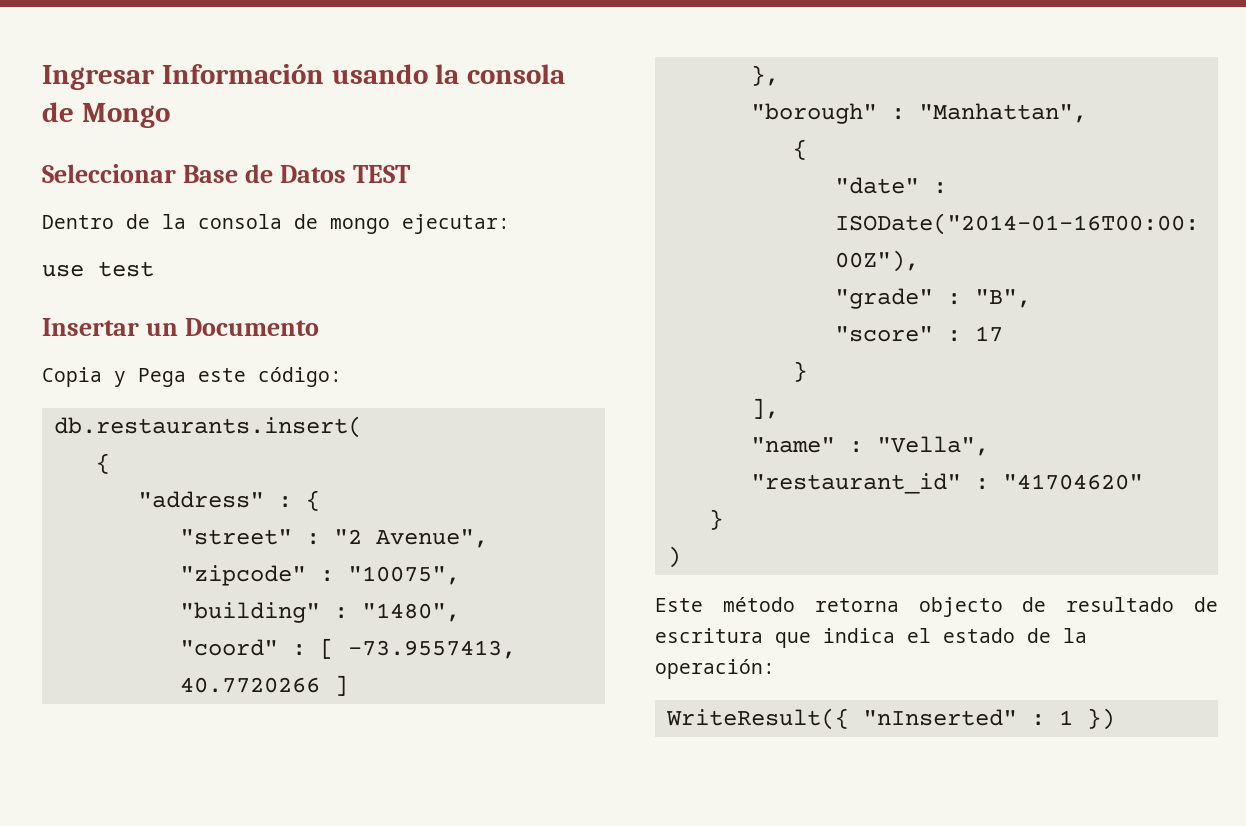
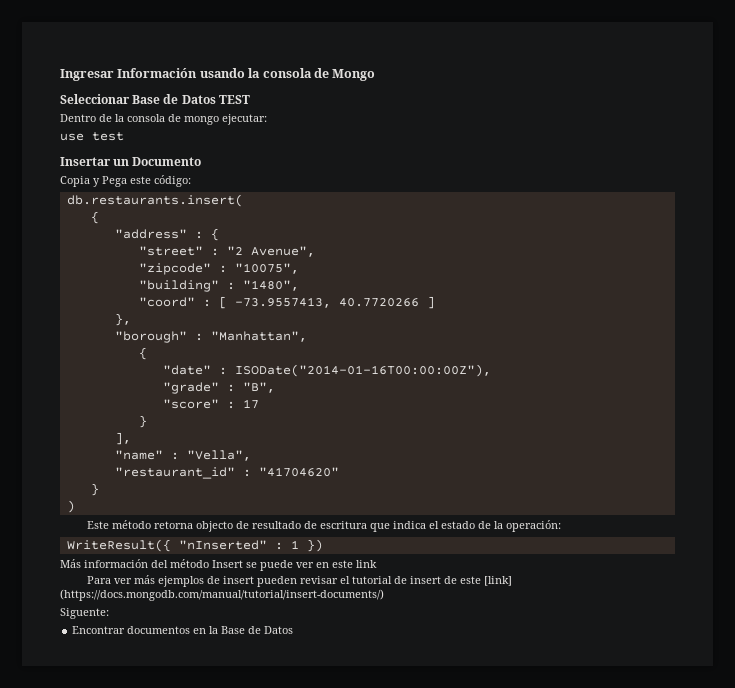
(1115, 719) none -> [60,559,377,571] [87,575,513,587] [60,589,384,601] [60,608,109,619] [72,626,294,634] // Más información del método Insert se puede ver en este link // Para ver más ejemplos de insert pueden revisar el tutorial de insert de este [link] (https://docs.mongodb.com/manual/tutorial/insert-documents/) // Siguente: // Encontrar documentos en la Base de Datos

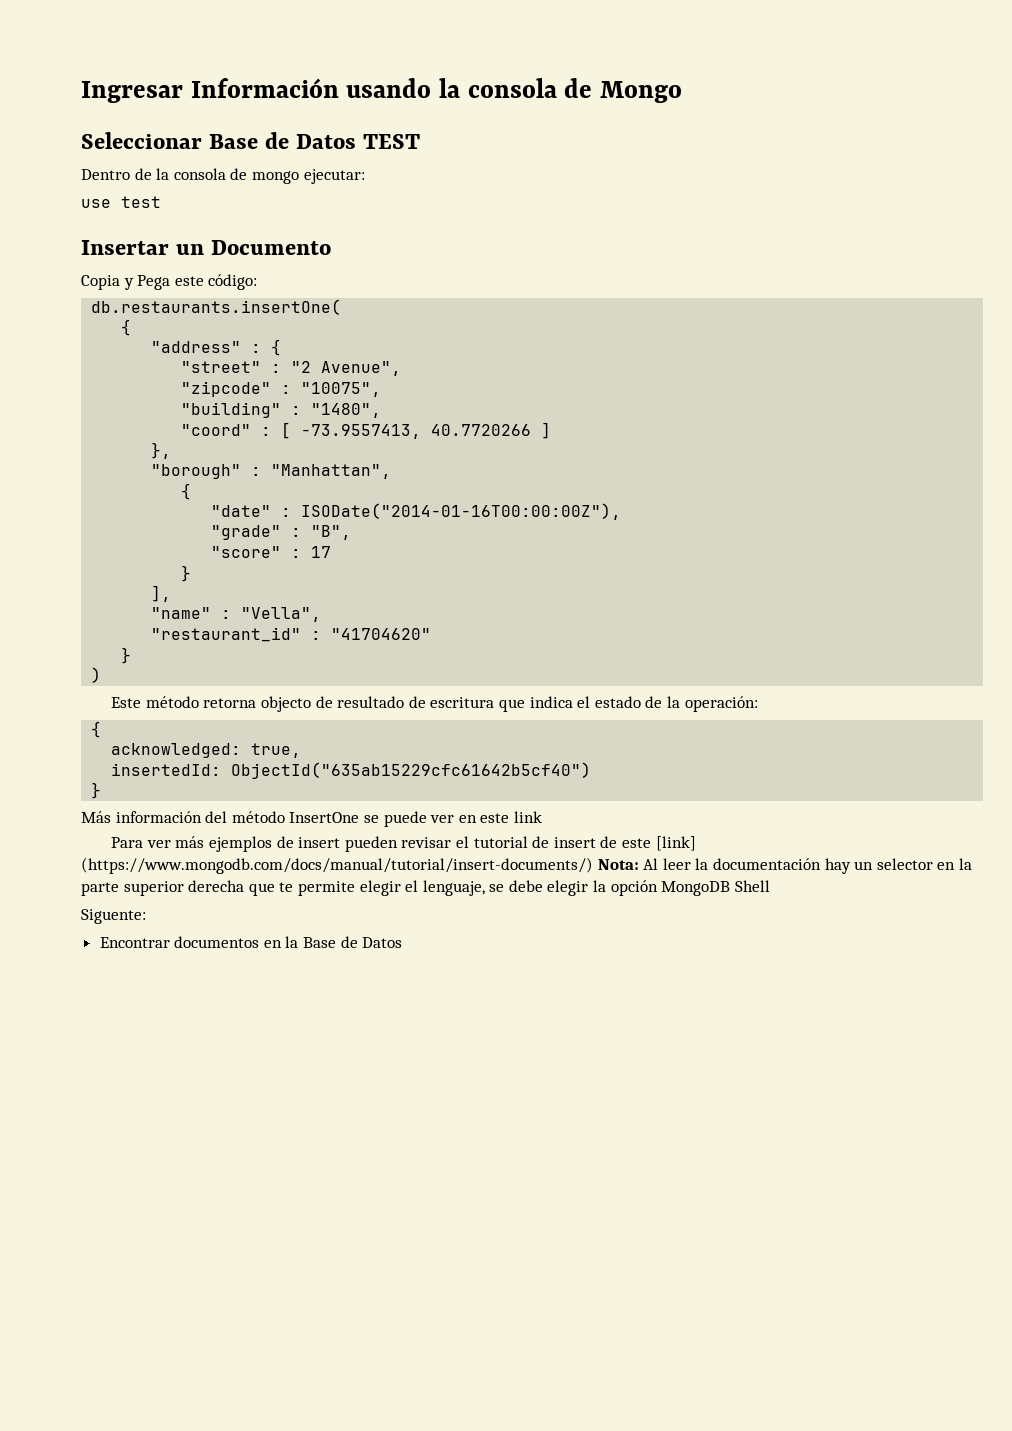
[66,194,243,207] db.restaurants.insert( -> [91,299,342,315] db.restaurants.insertOne(
[66,539,323,552] WriteResult({ "nInserted" : 1 }) -> [91,721,102,738] [111,743,302,758] [111,762,592,779] [91,782,102,799] { // acknowledged: true, // insertedId: ObjectId("635ab15229cfc61642b5cf40") // }
[212,560,243,568] Insert -> [289,812,360,823] InsertOne
[60,589,384,601] (https://docs.mongodb.com/manual/tutorial/insert-documents/) -> [81,857,972,874] [81,880,770,896] (https://www.mongodb.com/docs/manual/tutorial/insert-documents/) Nota: Al leer la documentación hay un selector en la parte superior derecha que te permite elegir el lenguaje, se debe elegir la opción MongoDB Shell

